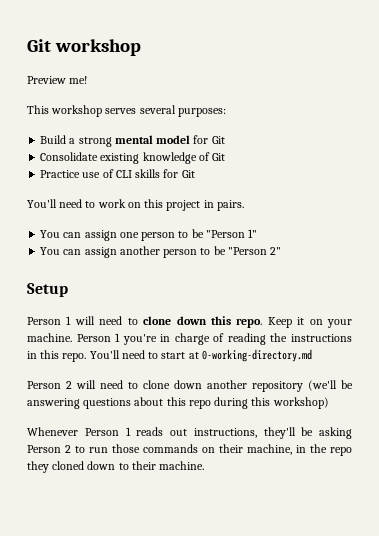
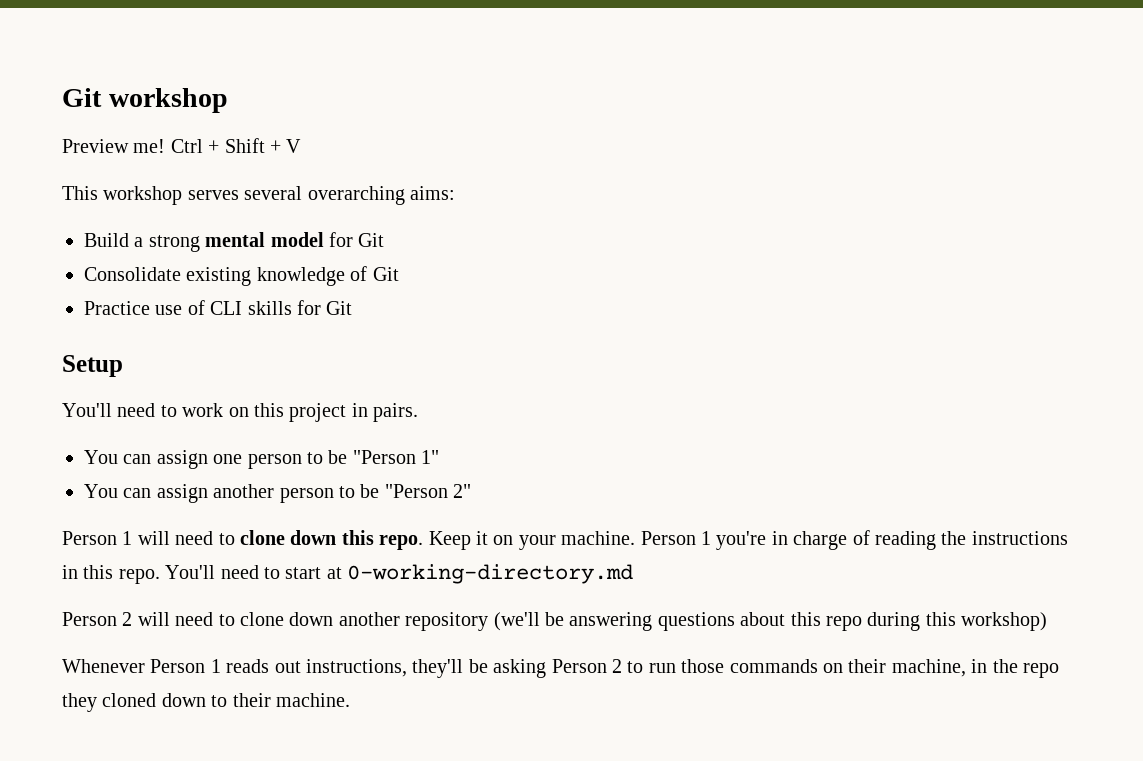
(88, 80) none -> [170,138,302,153] Ctrl + Shift + V
[177,108,226,117] purposes: -> [307,186,455,205] overarching aims:
(195, 174) none -> [62,355,123,377] // Setup
[27,283,68,297] // Setup -> (472, 491) none

